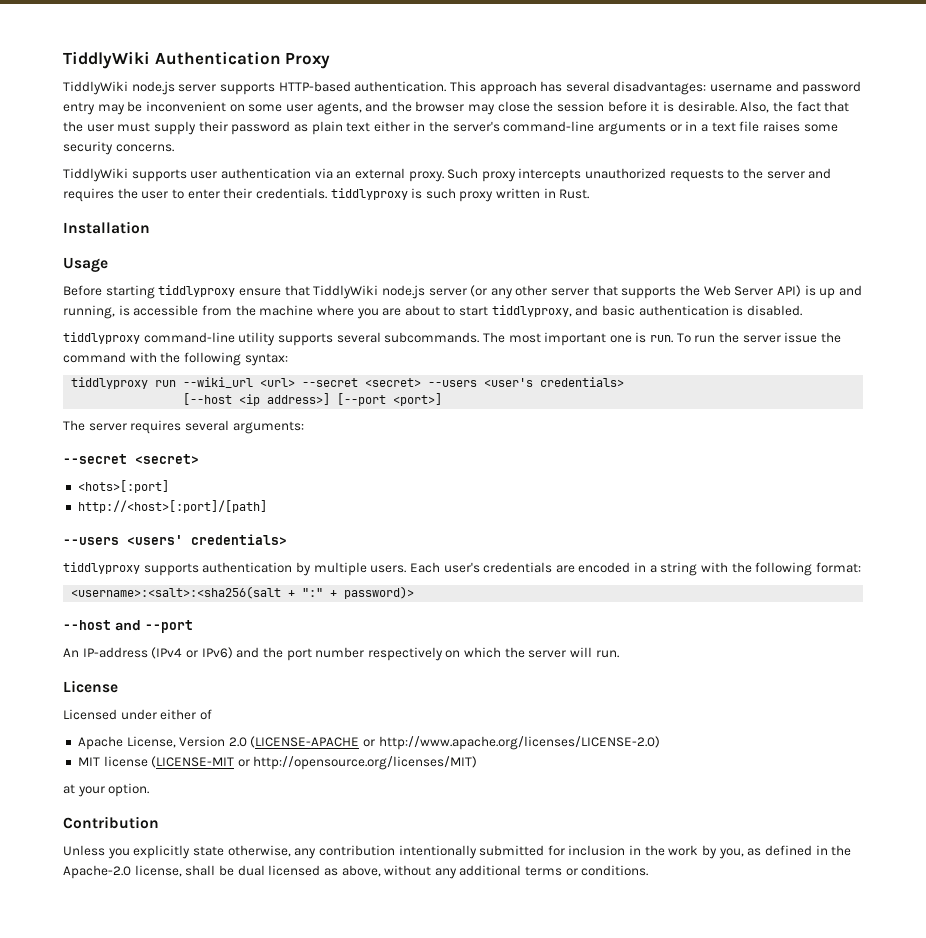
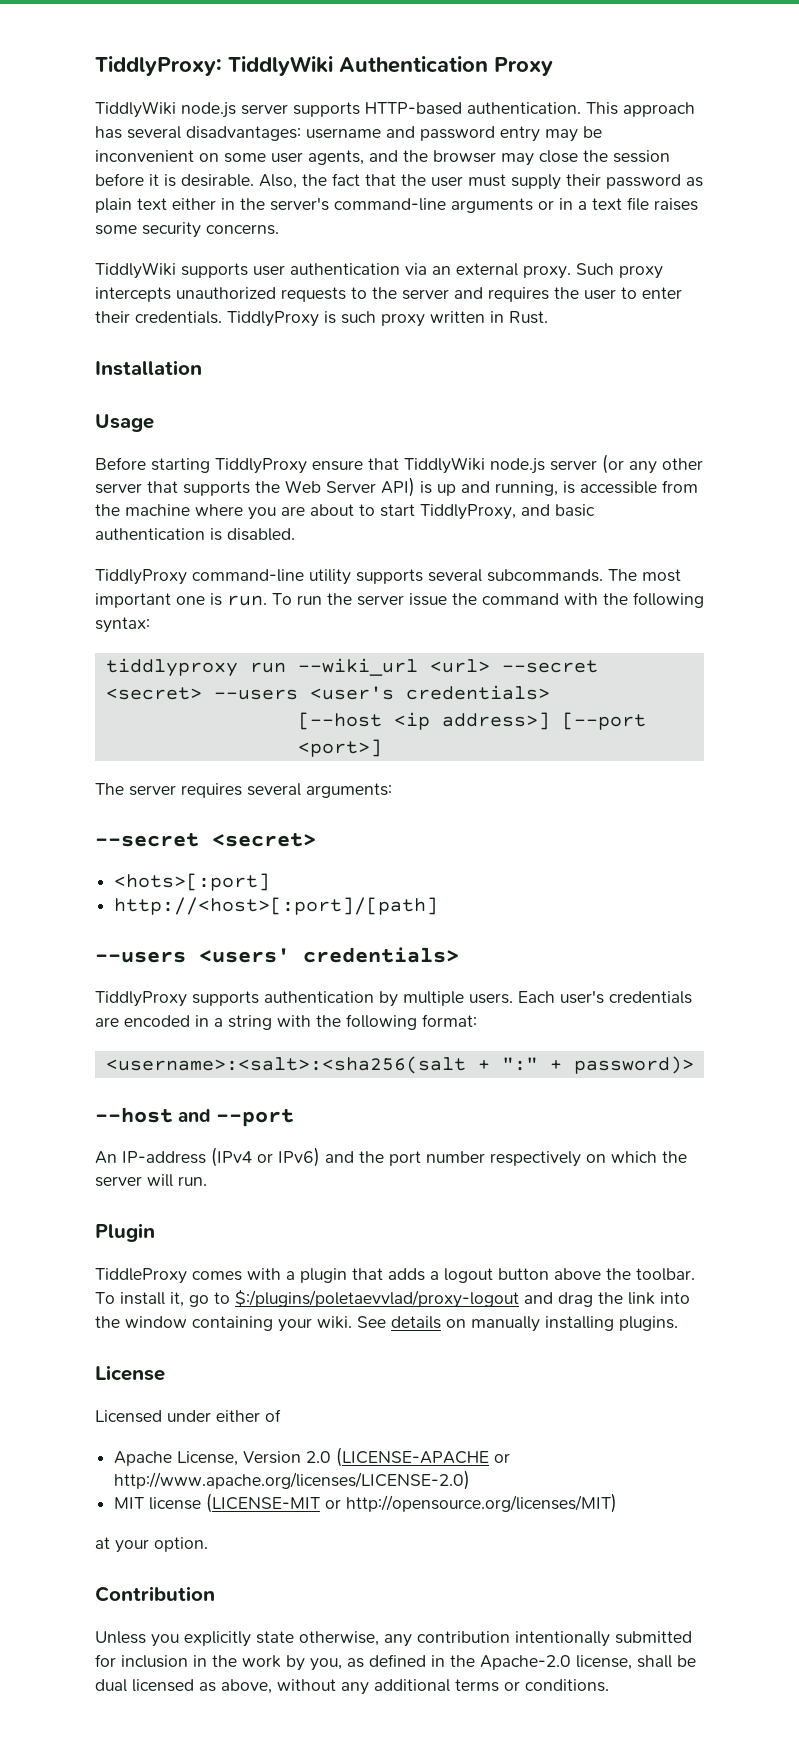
(63, 60) none -> [95,56,222,76] TiddlyProxy:
[330,188,408,200] tiddlyproxy -> [227,311,319,327] TiddlyProxy
[158,285,236,297] tiddlyproxy -> [215,458,307,474] TiddlyProxy
[491,305,572,317] tiddlyproxy, -> [420,504,516,520] TiddlyProxy,
[63,332,140,344] tiddlyproxy -> [95,569,187,585] TiddlyProxy
[63,562,140,574] tiddlyproxy -> [95,991,187,1007] TiddlyProxy
(619, 654) none -> [95,1223,155,1242] [95,1268,695,1284] [95,1290,690,1308] [95,1316,678,1332] // Plugin // TiddleProxy comes with a plugin that adds a logout button above the toolbar. To install it, go to $:/plugins/poletaevvlad/proxy-logout and drag the link into the window containing your wiki. See details on manually installing plugins.

